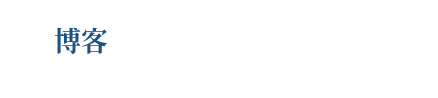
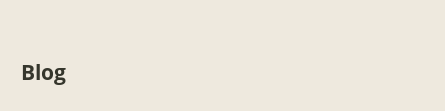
[54,27,108,54] 博客 -> [21,64,66,85] Blog

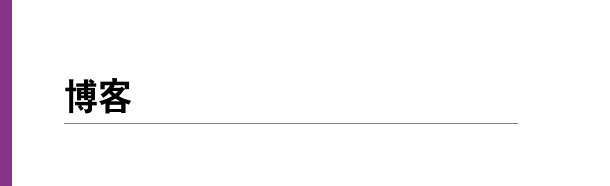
[21,64,66,85] Blog -> [64,78,132,114] 博客

